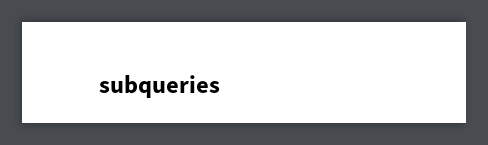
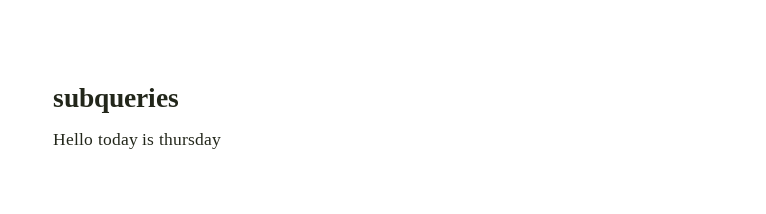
(220, 86) none -> [53,133,222,149] // Hello today is thursday

